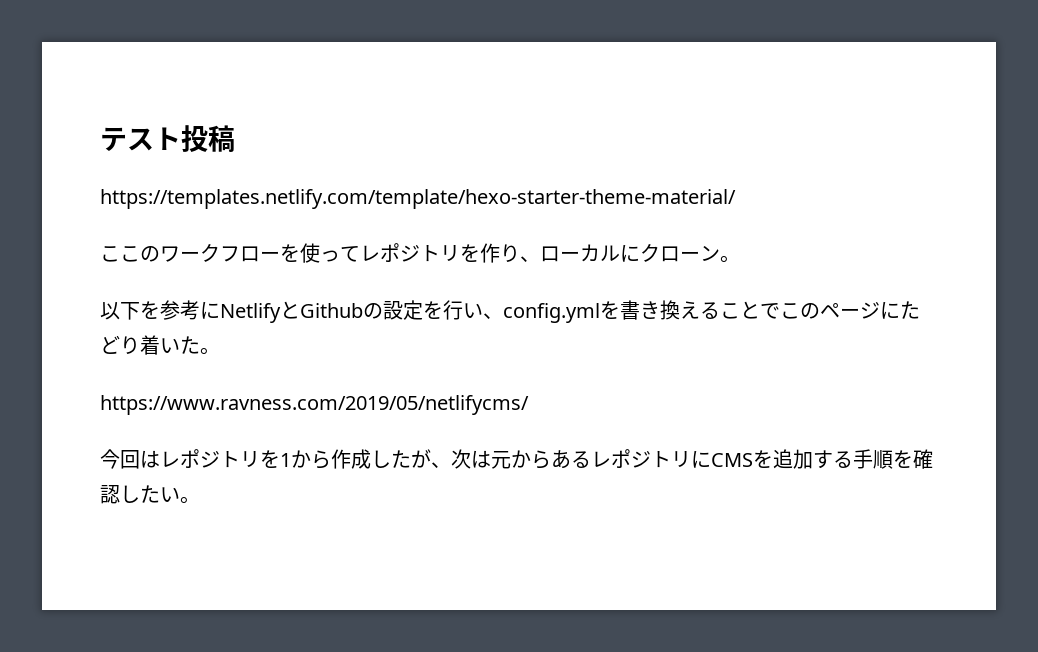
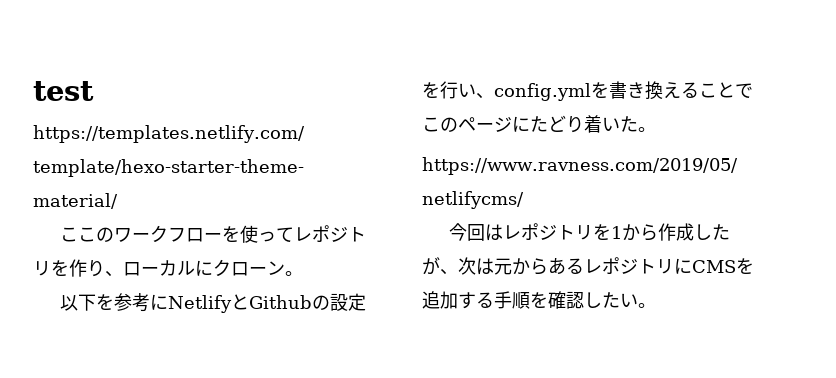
[100,125,235,152] テスト投稿 -> [33,81,94,101] test

